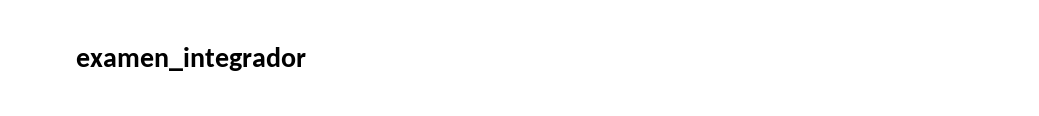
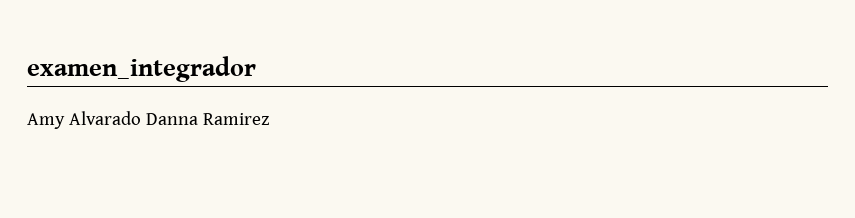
(306, 59) none -> [27,111,270,129] // Amy Alvarado Danna Ramirez

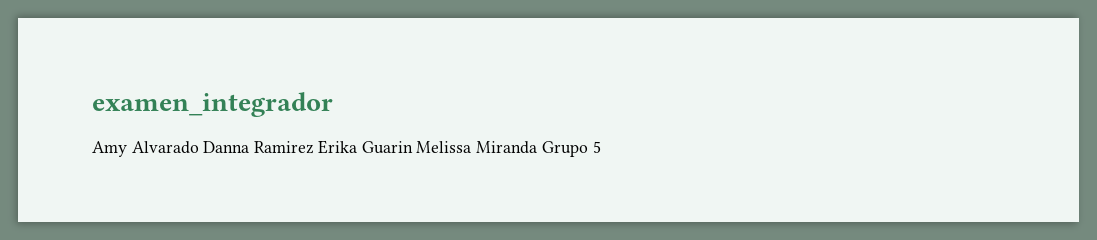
(270, 119) none -> [317,140,601,157] Erika Guarin Melissa Miranda Grupo 5

